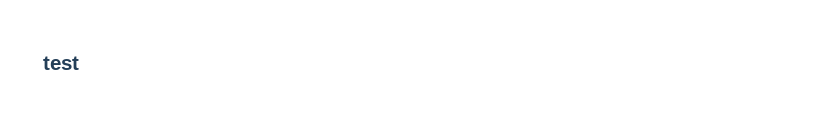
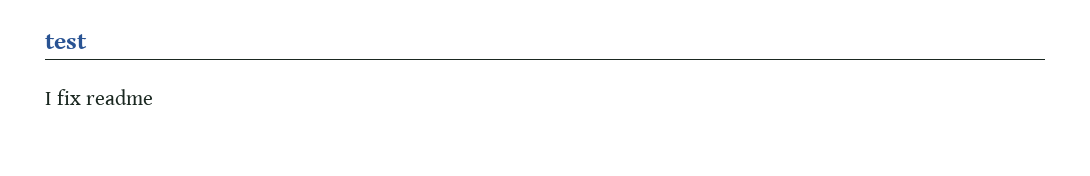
(79, 63) none -> [45,89,154,105] // I fix readme

